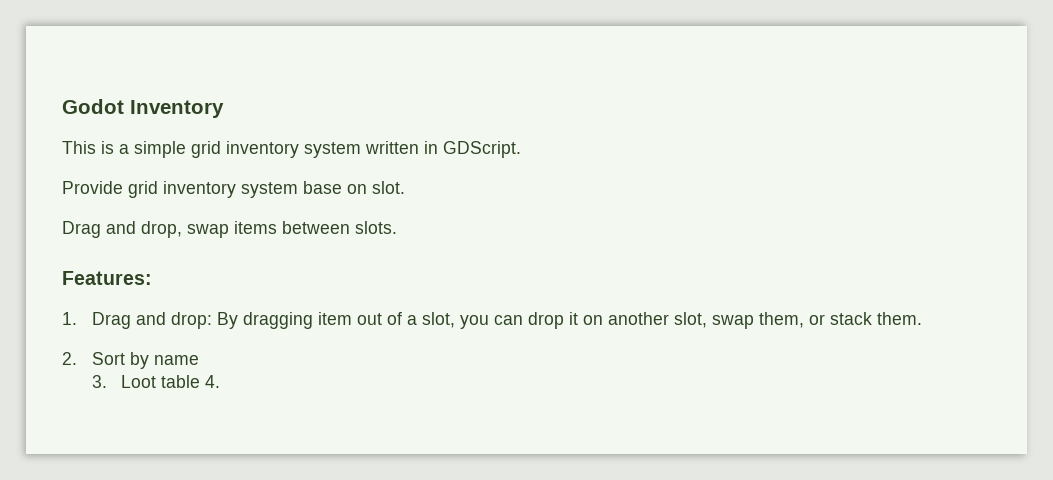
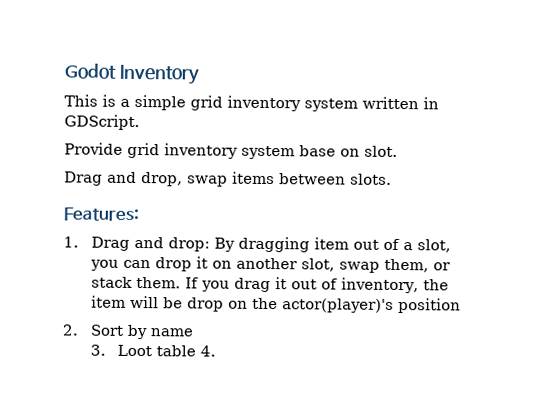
(922, 318) none -> [184,277,449,294] [90,295,461,314] If you drag it out of inventory, the item will be drop on the actor(player)'s position

